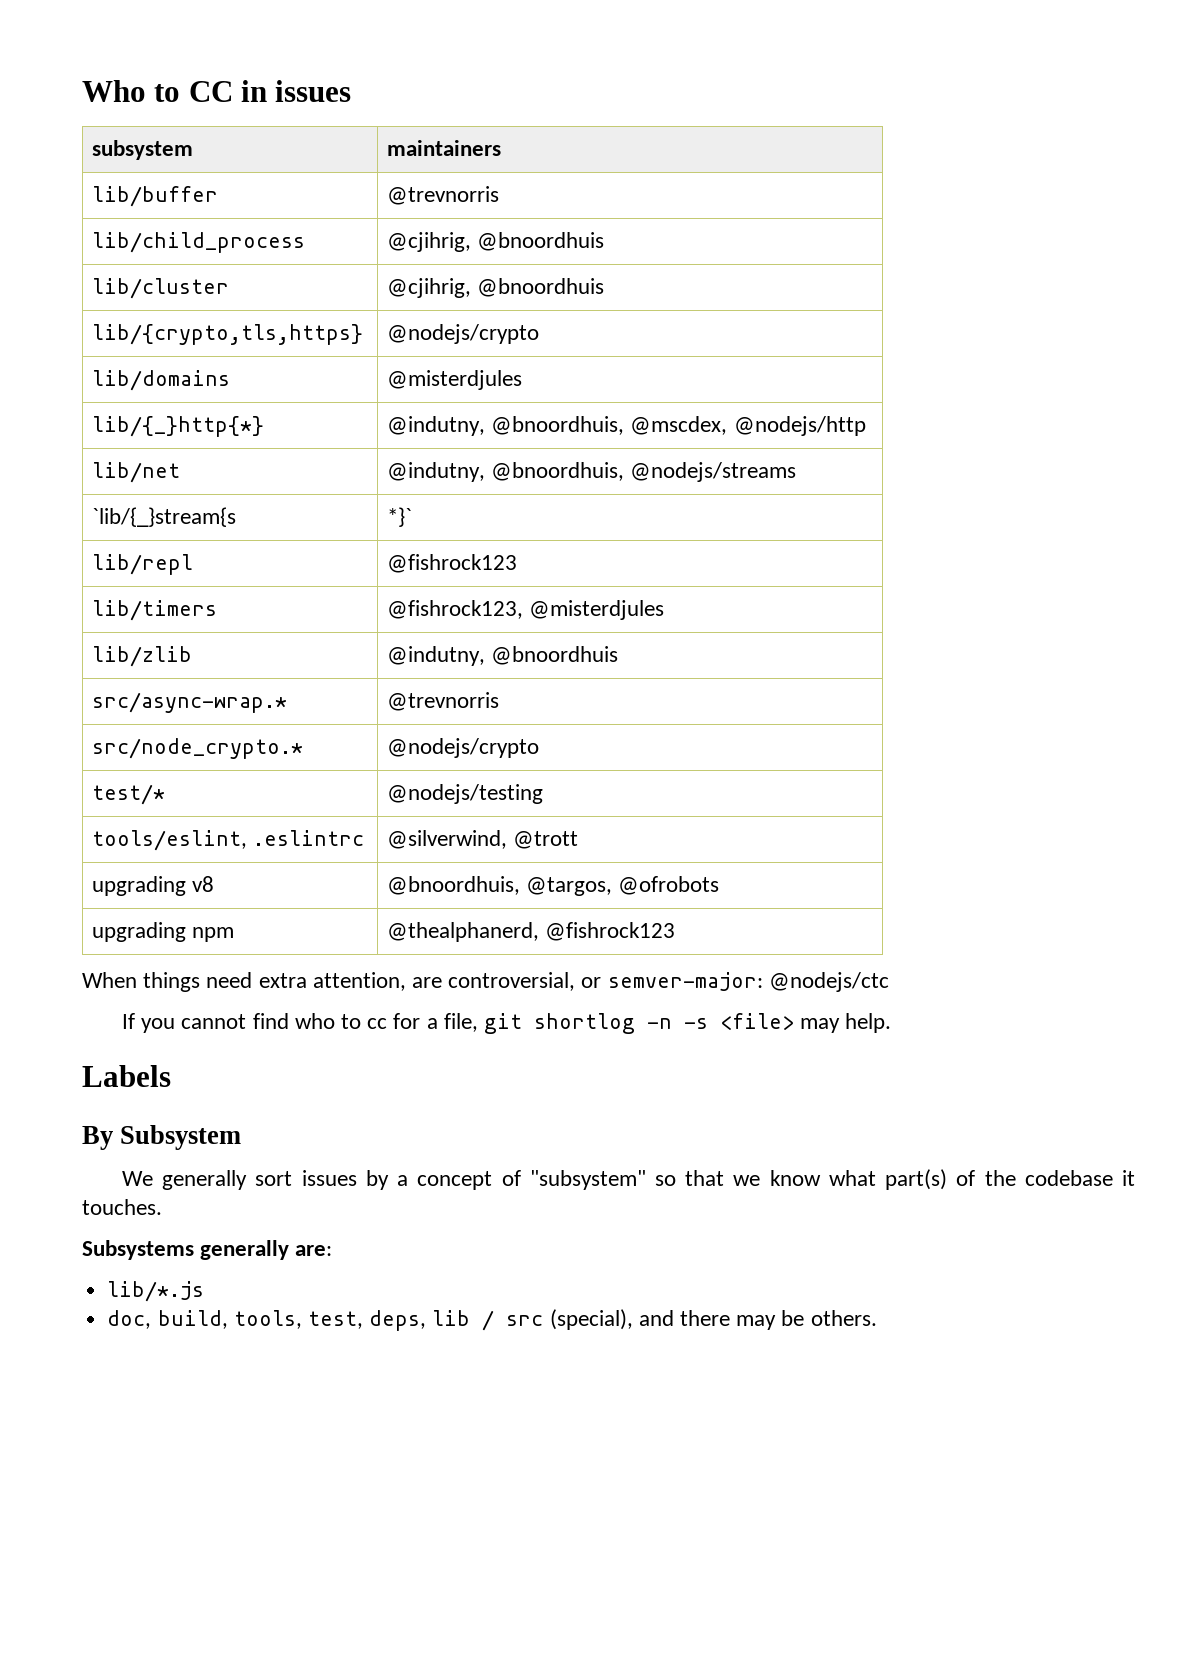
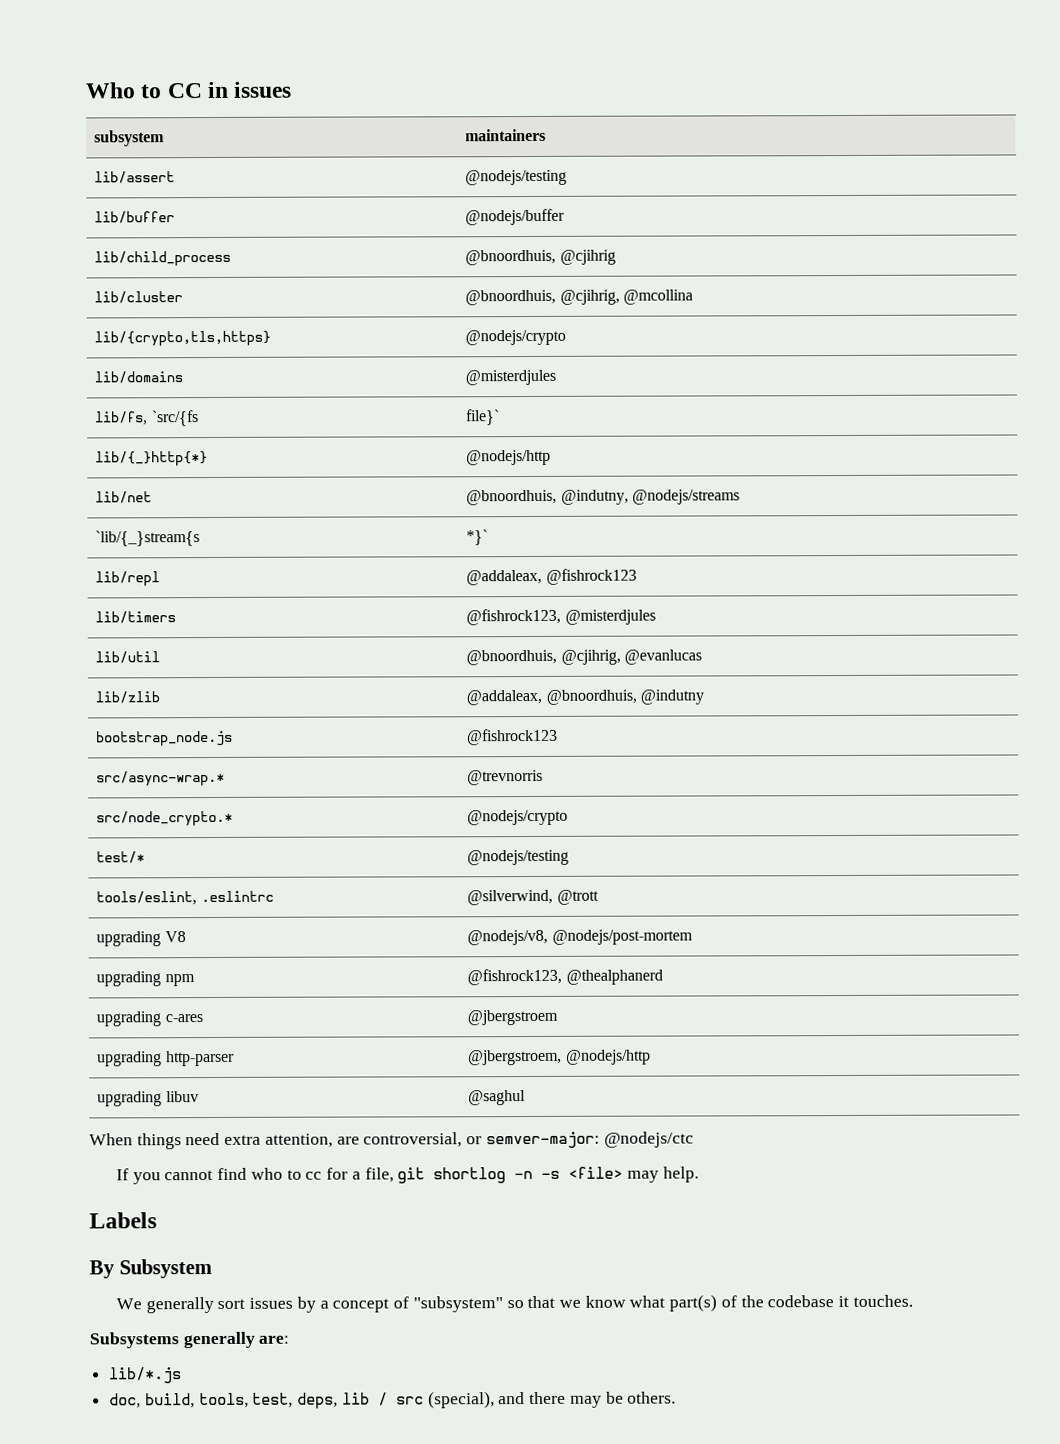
(502, 148) none -> [94,171,176,184] [465,169,568,186] // lib/assert | @nodejs/testing
[387,186,500,205] @trevnorris -> [465,208,566,226] @nodejs/buffer
[387,232,605,252] @cjihrig, @bnoordhuis -> [465,249,616,266] @bnoordhuis, @cjihrig
[387,278,605,298] @cjihrig, @bnoordhuis -> [465,289,694,306] @bnoordhuis, @cjihrig, @mcollina
[92,416,265,437] [387,416,728,436] lib/{_}http{*} | @indutny, @bnoordhuis, @mscdex, -> [95,410,199,427] [466,409,501,426] [95,451,209,467] lib/fs, `src/{fs | file}` // lib/{_}http{*} |
[387,462,625,482] @indutny, @bnoordhuis, -> [466,489,629,506] @bnoordhuis, @indutny,
(194, 564) none -> [466,569,543,586] @addaleax,
[92,646,193,667] [387,646,619,666] lib/zlib | @indutny, @bnoordhuis -> [95,651,161,664] [466,649,703,666] [95,691,161,704] [466,689,705,706] [96,730,234,747] [467,728,559,746] lib/util | @bnoordhuis, @cjihrig, @evanlucas // lib/zlib | @addaleax, @bnoordhuis, @indutny // bootstrap_node.js | @fishrock123
[192,876,215,892] [387,876,720,896] [92,922,235,942] [387,922,676,942] v8 | @bnoordhuis, @targos, @ofrobots // upgrading npm | @thealphanerd, @fishrock123 -> [164,931,186,943] [467,929,693,946] [96,971,195,987] [467,968,663,986] [96,1011,203,1027] [467,1009,559,1026] [97,1050,235,1067] [468,1049,651,1066] [97,1091,199,1107] [468,1090,527,1106] V8 | @nodejs/v8, @nodejs/post-mortem // upgrading npm | @fishrock123, @thealphanerd // upgrading c-ares | @jbergstroem // upgrading http-parser | @jbergstroem, @nodejs/http // upgrading libuv | @saghul

